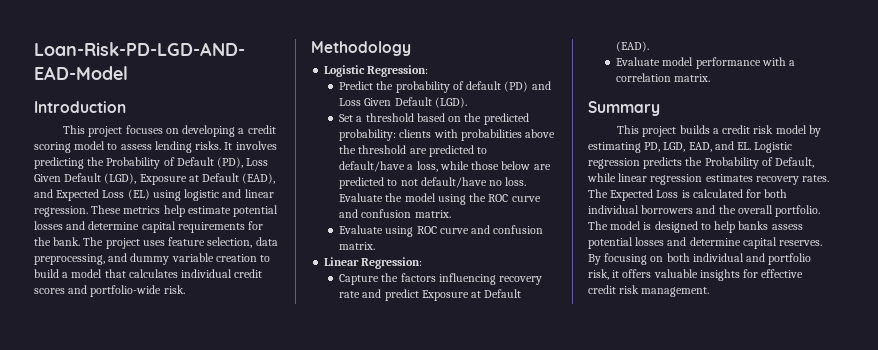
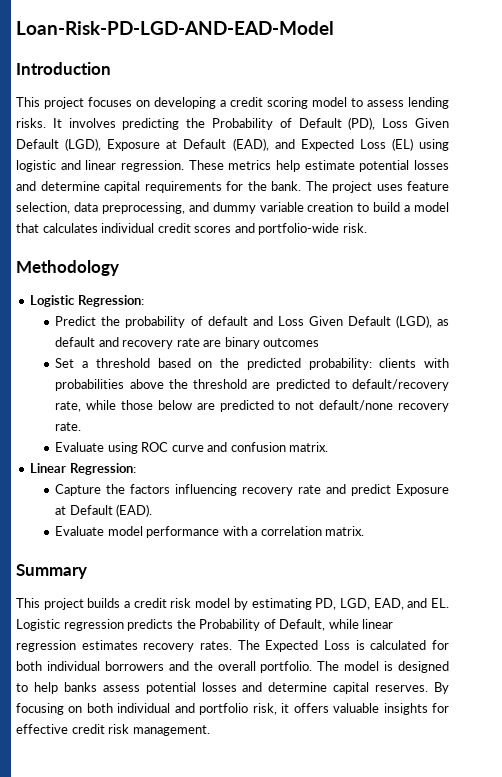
[504,81,529,92] (PD) -> (248, 321) none
[434,97,467,108] (LGD). -> [395,315,450,328] [55,337,320,349] (LGD), as default and recovery rate are binary outcomes
[339,161,438,172] default/have a loss, -> [352,379,449,391] [55,401,82,412] default/recovery rate,
[420,177,527,188] [339,193,541,205] [339,209,451,218] default/have no loss. Evaluate the model using the ROC curve and confusion matrix. -> [319,400,450,412] [55,422,82,431] default/none recovery rate.

